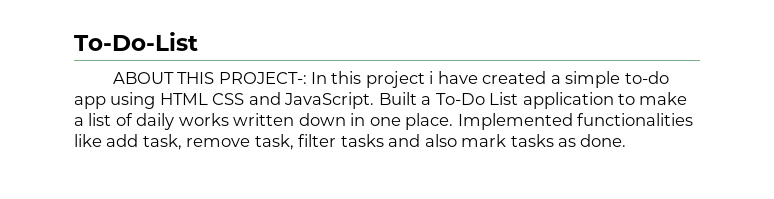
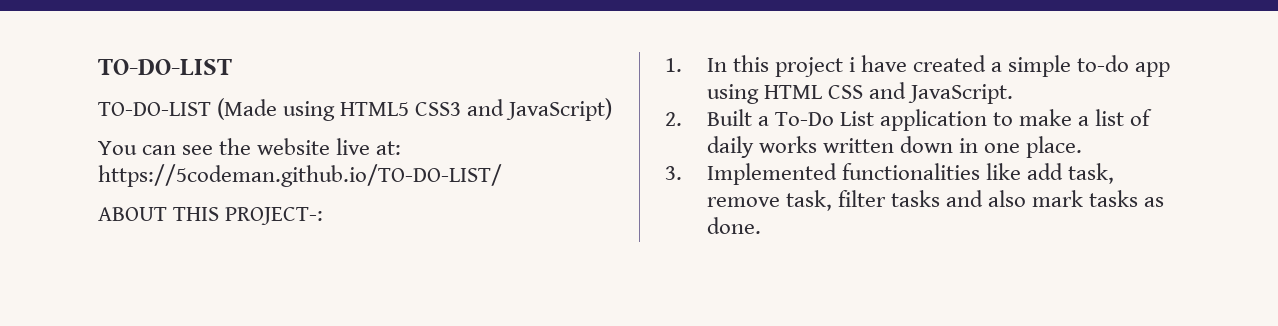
[74,32,198,51] To-Do-List -> [98,59,232,75] [98,98,613,121] [98,138,402,155] [98,164,502,187] TO-DO-LIST // TO-DO-LIST (Made using HTML5 CSS3 and JavaScript) // You can see the website live at: https://5codeman.github.io/TO-DO-LIST/
(307, 78) none -> [665,58,682,72] // 1.
(375, 100) none -> [665,112,682,126] // 2.
(454, 121) none -> [665,166,682,180] // 3.

